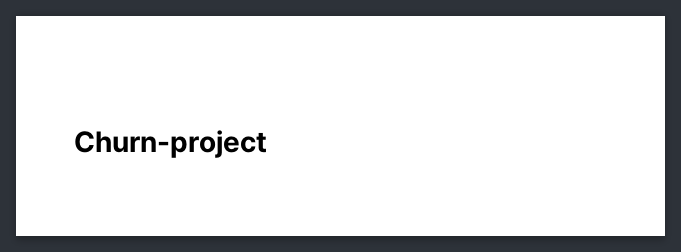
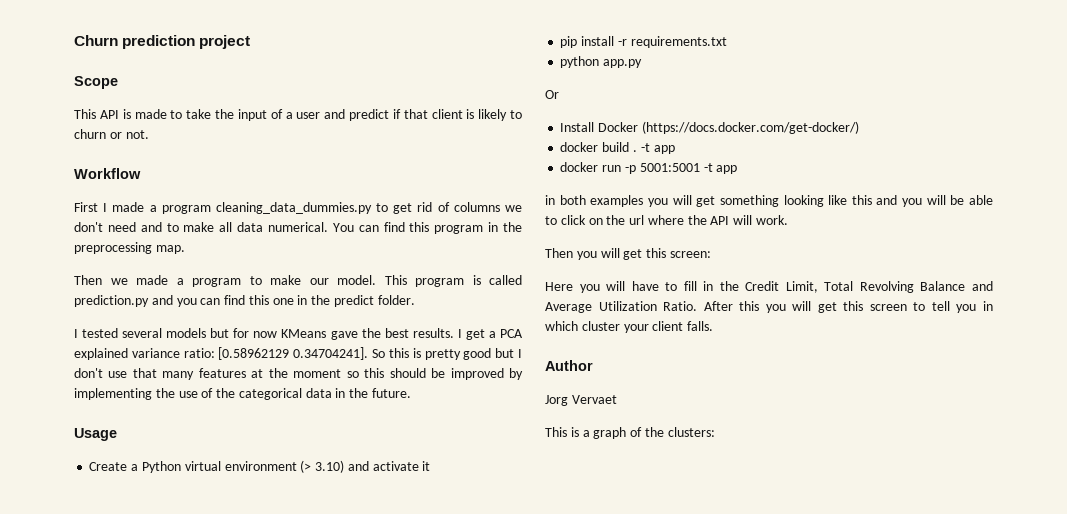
[74,130,267,158] Churn-project -> [74,35,251,49] [74,76,118,89] [74,109,522,121] [74,129,149,139] [74,168,141,179] [74,202,522,214] [74,222,522,234] [74,242,185,254] [74,275,522,287] [74,295,415,307] [74,328,523,340] [74,347,522,360] [74,368,523,380] [74,388,412,400] [74,428,117,441] [89,460,431,473] [560,36,727,48] [560,56,643,68] [545,90,559,99] [560,121,859,134] [560,142,675,154] [560,162,738,174] [545,195,994,207] [545,215,789,225] [545,248,711,260] [545,281,994,293] [545,301,994,313] [545,321,714,333] [545,360,593,371] [545,395,617,406] [545,427,715,439] Churn prediction project // Scope // This API is made to take the input of a user and predict if that client is likely to churn or not. // Workflow // First I made a program cleaning_data_dummies.py to get rid of columns we don't need and to make all data numerical. You can find this program in the preprocessing map. // Then we made a program to make our model. This program is called prediction.py and you can find this one in the predict folder. // I tested several models but for now KMeans gave the best results. I get a PCA explained variance ratio: [0.58962129 0.34704241]. So this is pretty good but I don't use that many features at the moment so this should be improved by implementing the use of the categorical data in the future. // Usage // Create a Python virtual environment (> 3.10) and activate it // pip install -r requirements.txt // python app.py // Or // Install Docker (https://docs.docker.com/get-docker/) // docker build . -t app // docker run -p 5001:5001 -t app // in both examples you will get something looking like this and you will be able to click on the url where the API will work. // Then you will get this screen: // Here you will have to fill in the Credit Limit, Total Revolving Balance and Average Utilization Ratio. After this you will get this screen to tell you in which cluster your client falls. // Author // Jorg Vervaet // This is a graph of the clusters:

